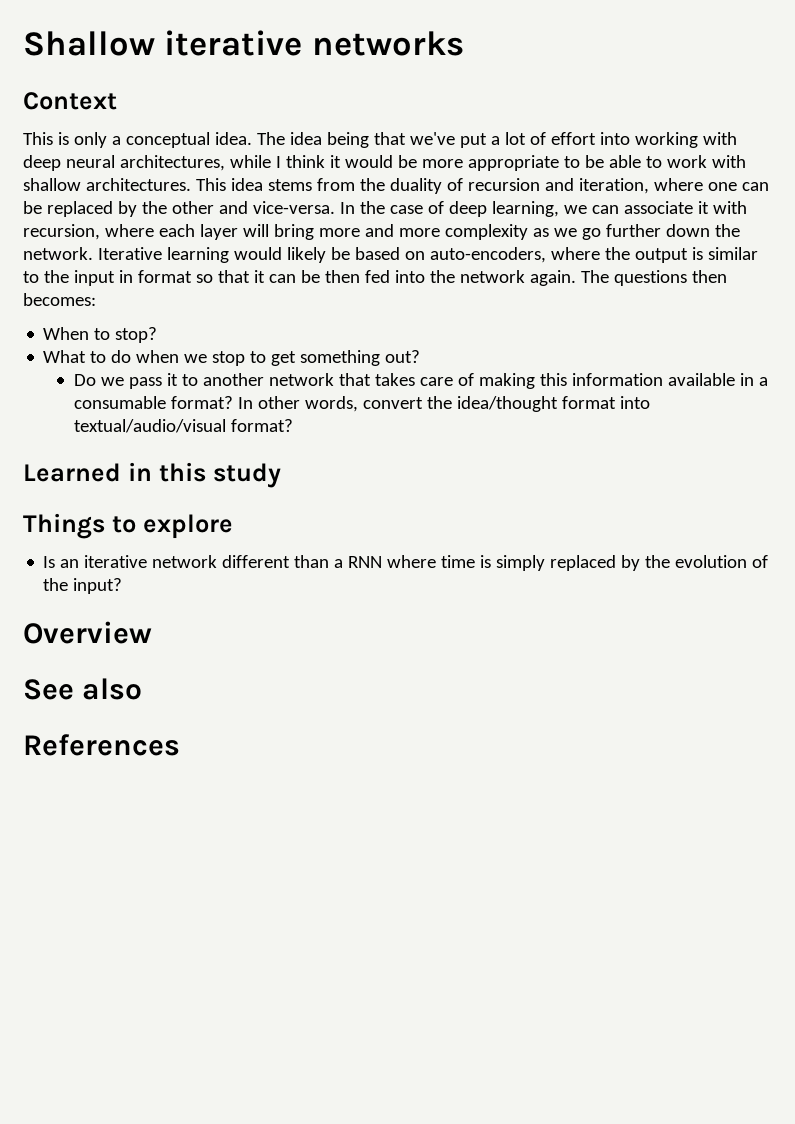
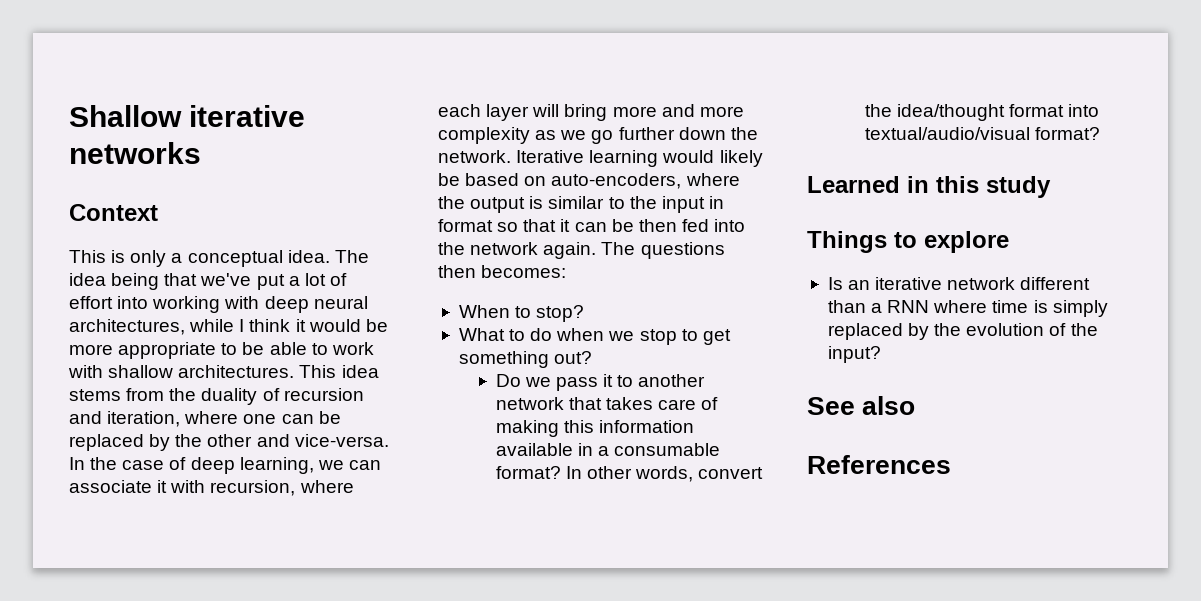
[23,621,152,644] // Overview -> (881, 354) none

